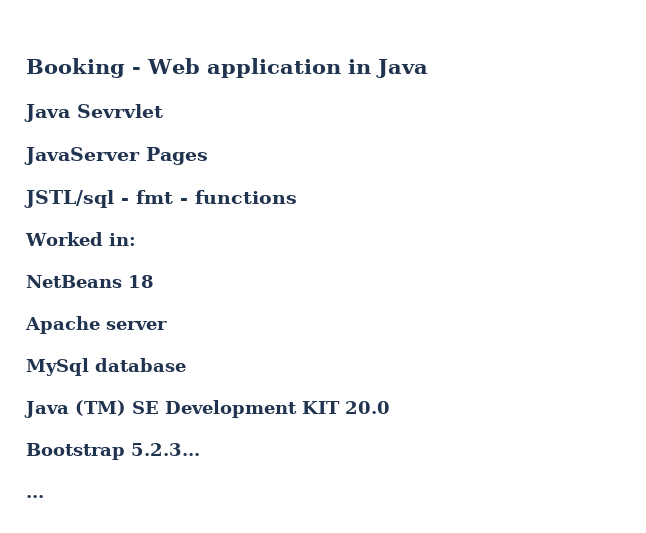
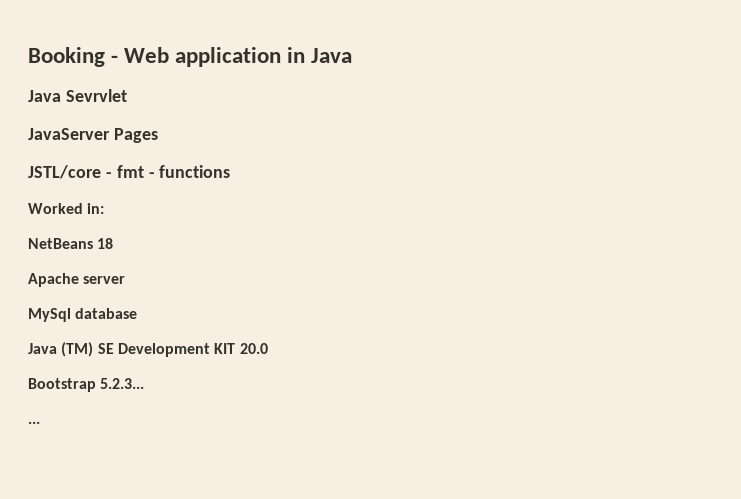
[24,190,114,208] JSTL/sql -> [28,165,101,179] JSTL/core

